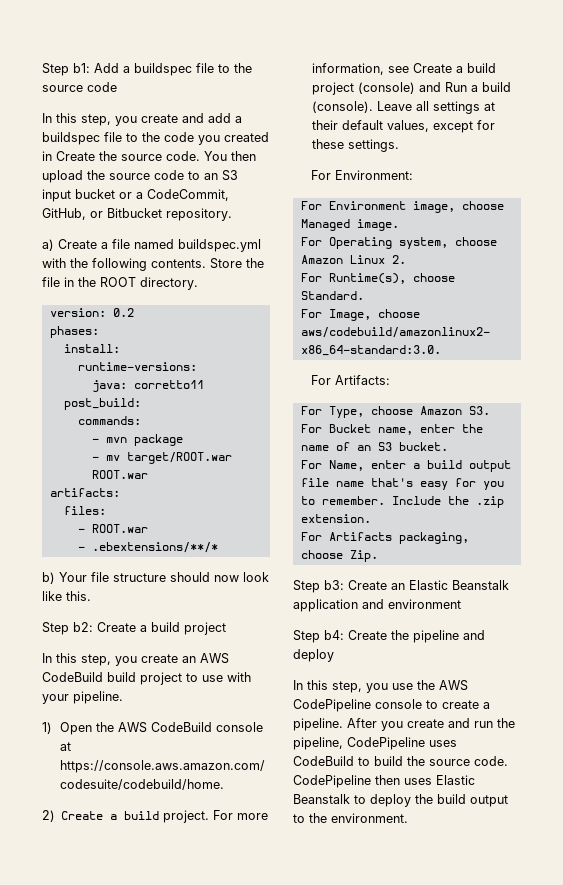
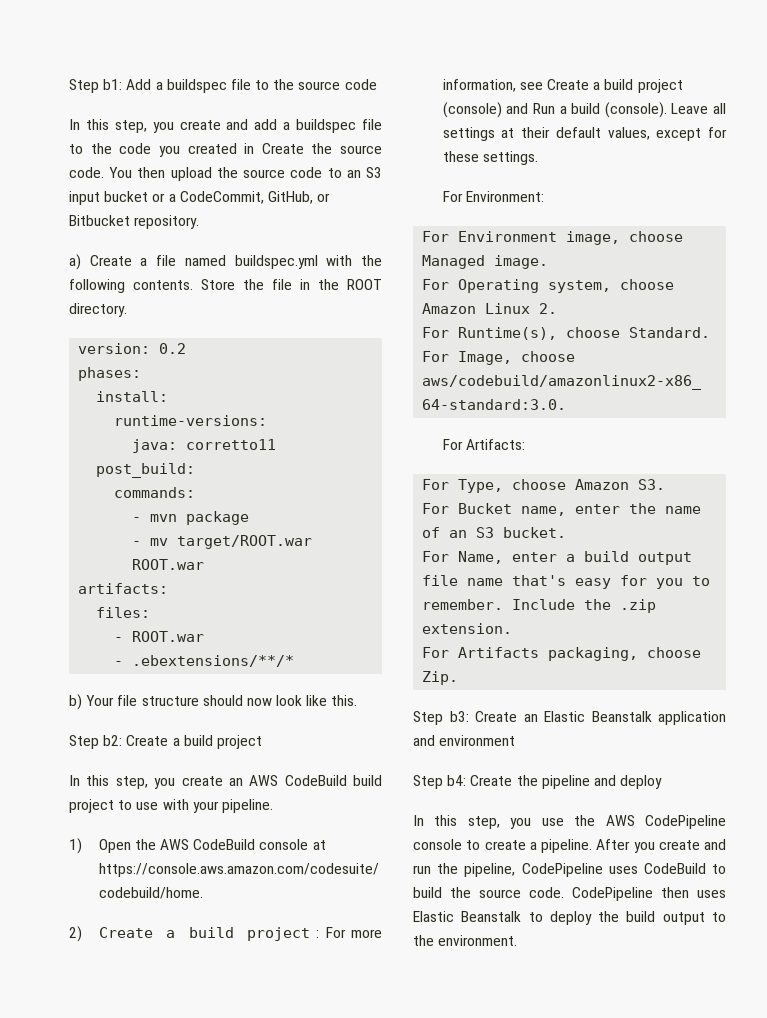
[163,810,210,823] project. -> [247,927,320,941] project :

